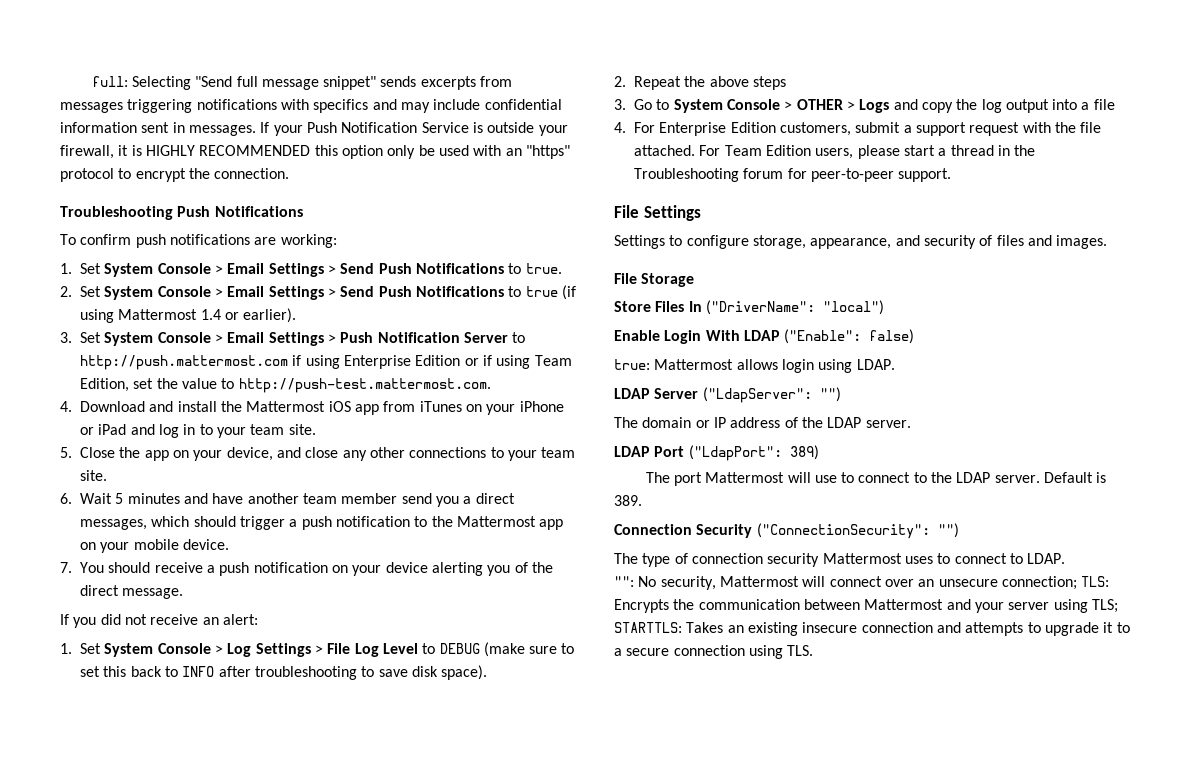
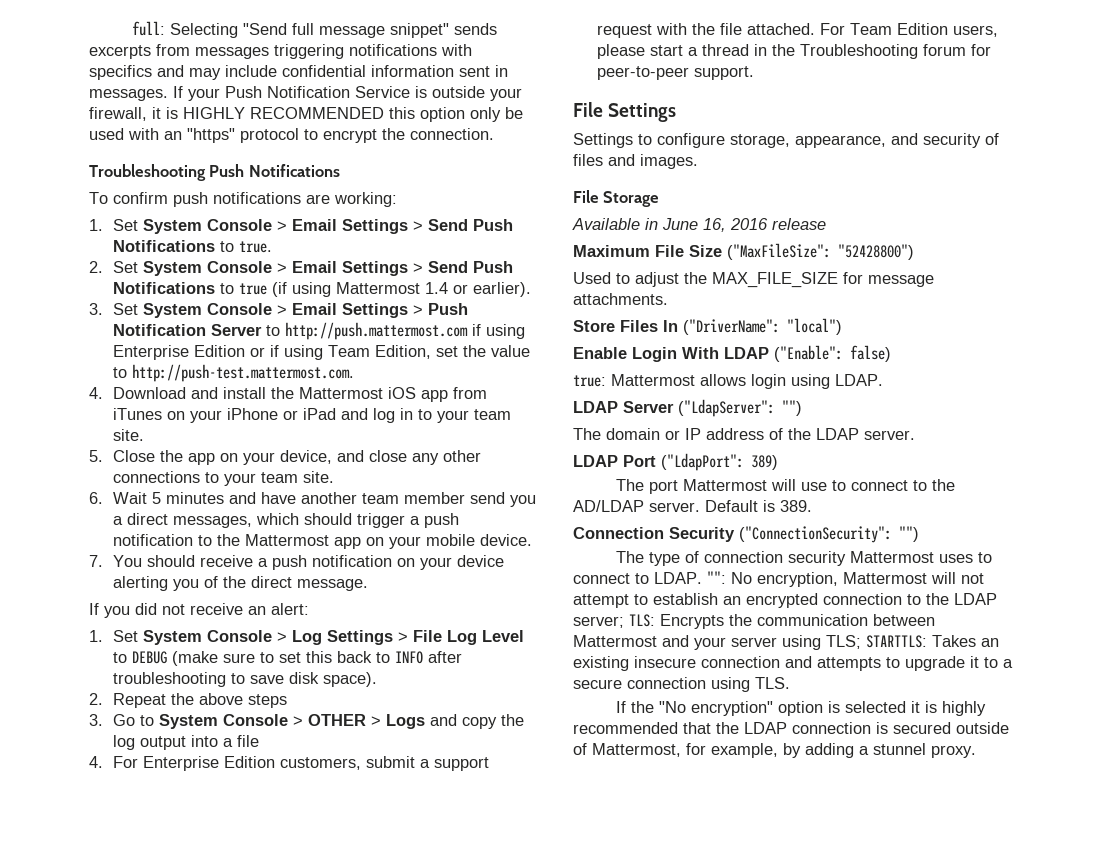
(695, 280) none -> [572,218,826,232] [573,243,914,260] [573,272,934,288] [573,293,668,305] // Available in June 16, 2016 release // Maximum File Size ("MaxFileSize": "52428800") // Used to adjust the MAX_FILE_SIZE for message attachments.
[956,472,991,483] LDAP -> [573,500,644,512] AD/LDAP
(1066, 558) // -> (702, 578) none
[660,576,1077,590] security, Mattermost will connect over an unsecure connection; -> [757,572,984,587] [573,593,997,608] [573,616,624,628] encryption, Mattermost will not attempt to establish an encrypted connection to the LDAP server;
(814, 650) none -> [615,701,986,716] [573,722,1009,734] [573,743,976,758] // If the "No encryption" option is selected it is highly recommended that the LDAP connection is secured outside of Mattermost, for example, by adding a stunnel proxy.

